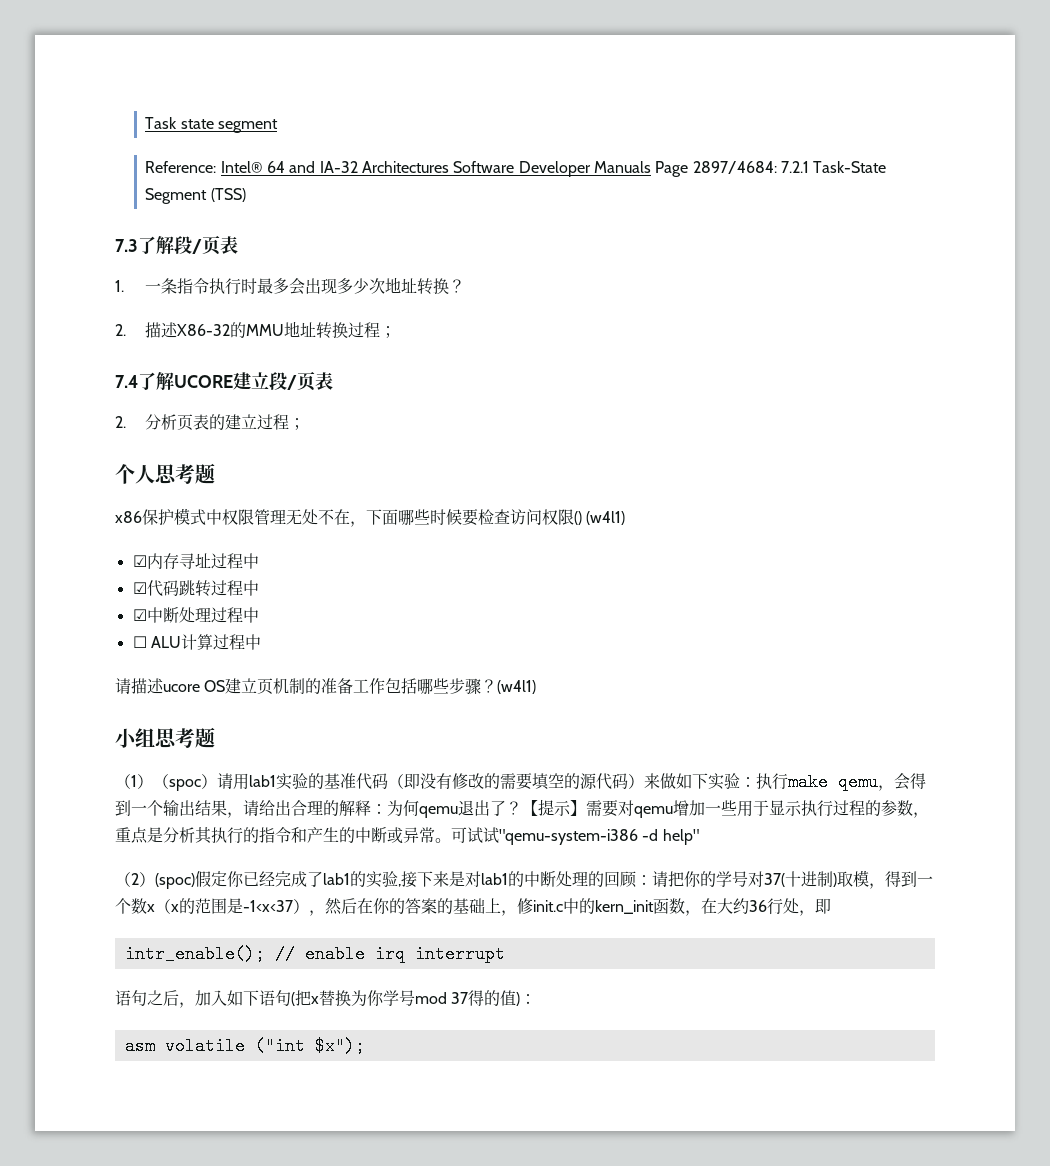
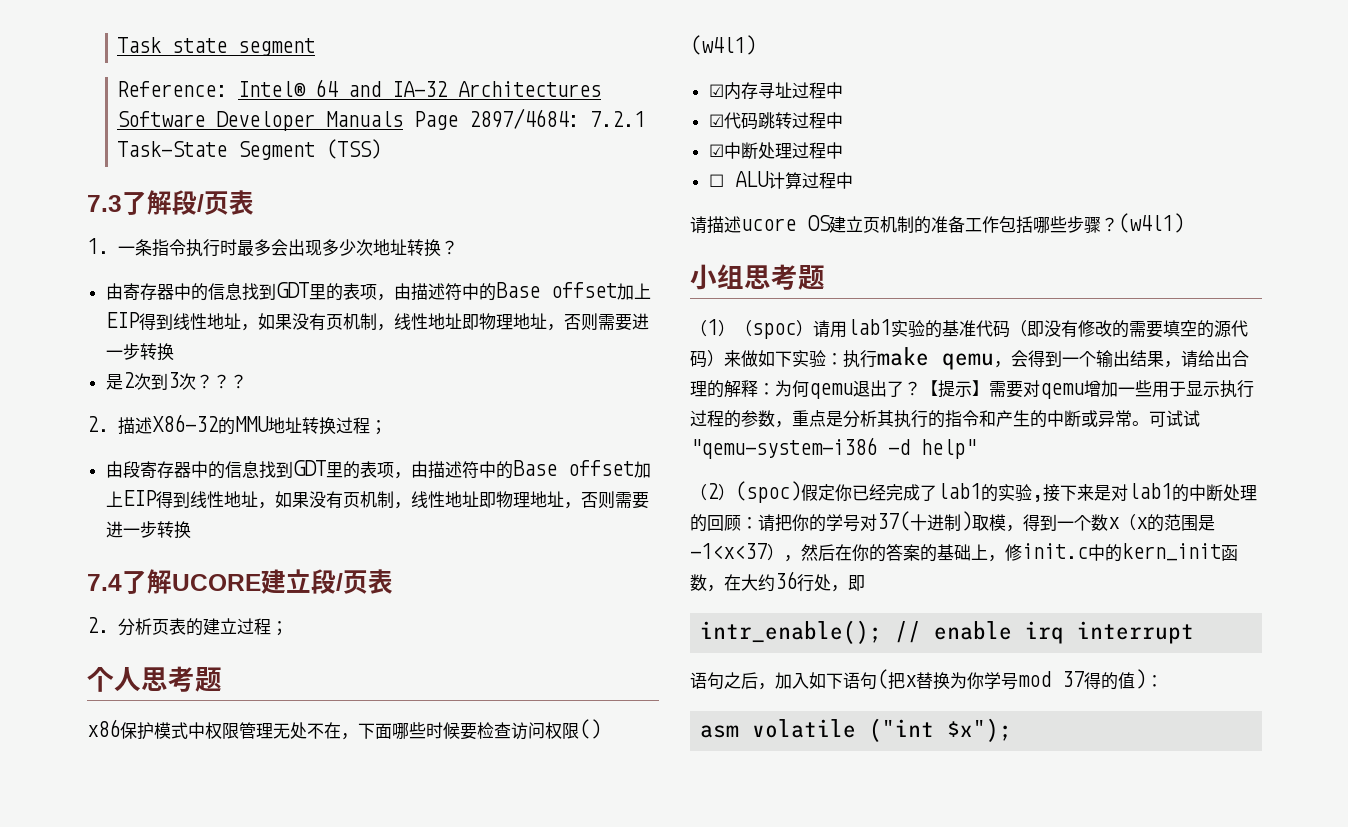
(466, 286) none -> [105,282,651,301] [105,312,649,331] [105,343,174,361] [105,372,247,390] // 由寄存器中的信息找到GDT里的表项，由描述符中的Base offset加上EIP得到线性地址，如果没有页机制，线性地址即物理地址，否则需要进一步转换 // 是2次到3次？？？
(397, 332) none -> [105,460,651,479] [105,490,649,509] [105,521,191,539] // 由段寄存器中的信息找到GDT里的表项，由描述符中的Base offset加上EIP得到线性地址，如果没有页机制，线性地址即物理地址，否则需要进一步转换

